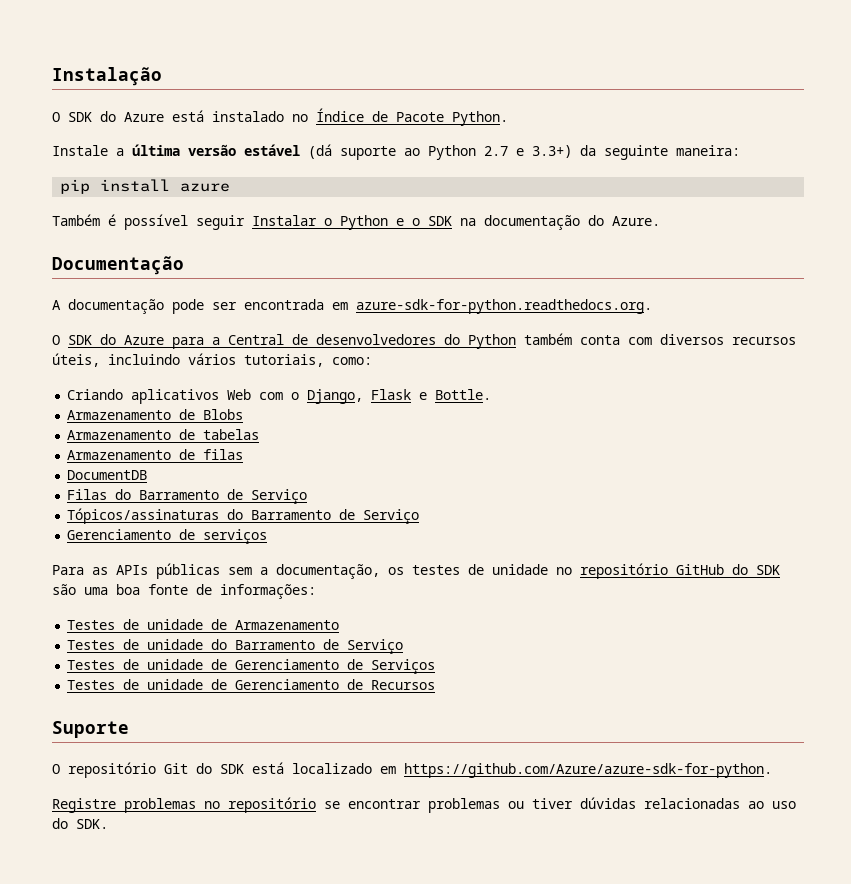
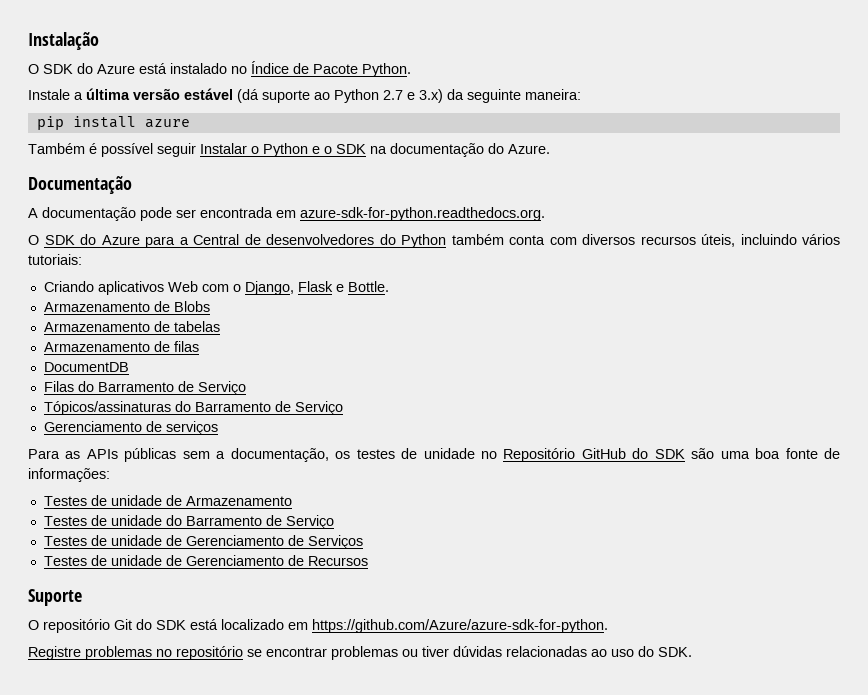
[532,145,572,158] 3.3+) -> [419,89,443,103] 3.x)
[244,354,372,367] tutoriais, como: -> [28,254,82,265] tutoriais:
[580,563,668,579] repositório -> [503,448,576,462] Repositório

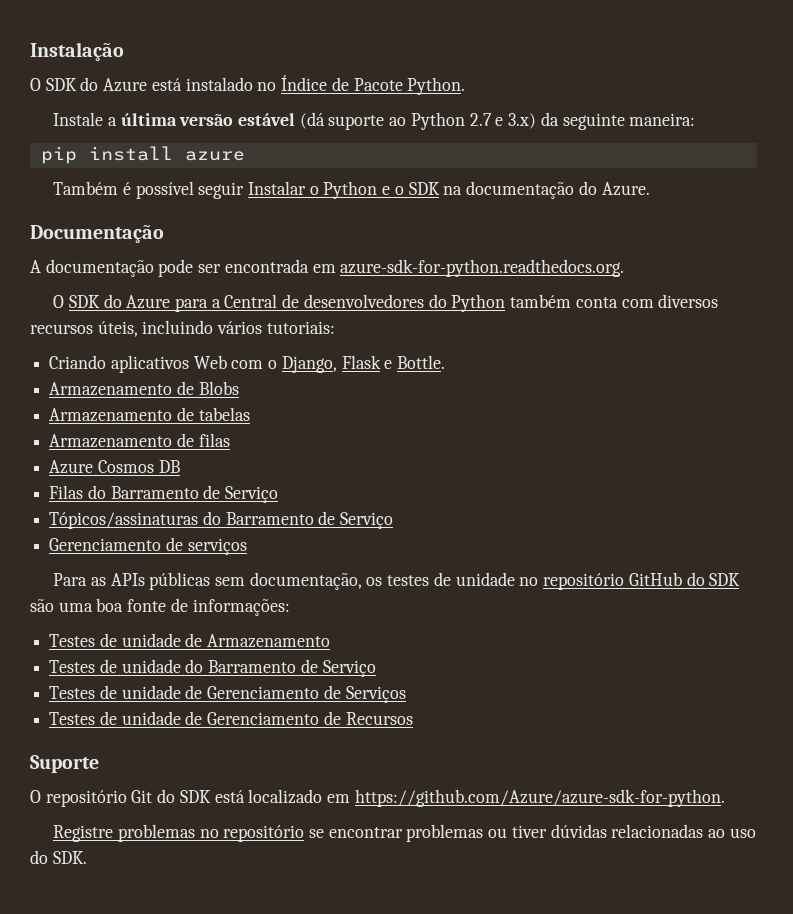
[43,362,129,372] DocumentDB -> [49,460,180,474] Azure Cosmos DB
[216,451,226,459] a -> (245, 581) none
[503,448,576,462] Repositório -> [543,573,625,590] repositório

